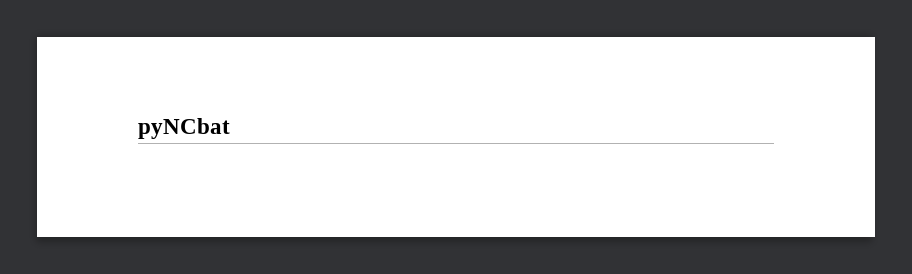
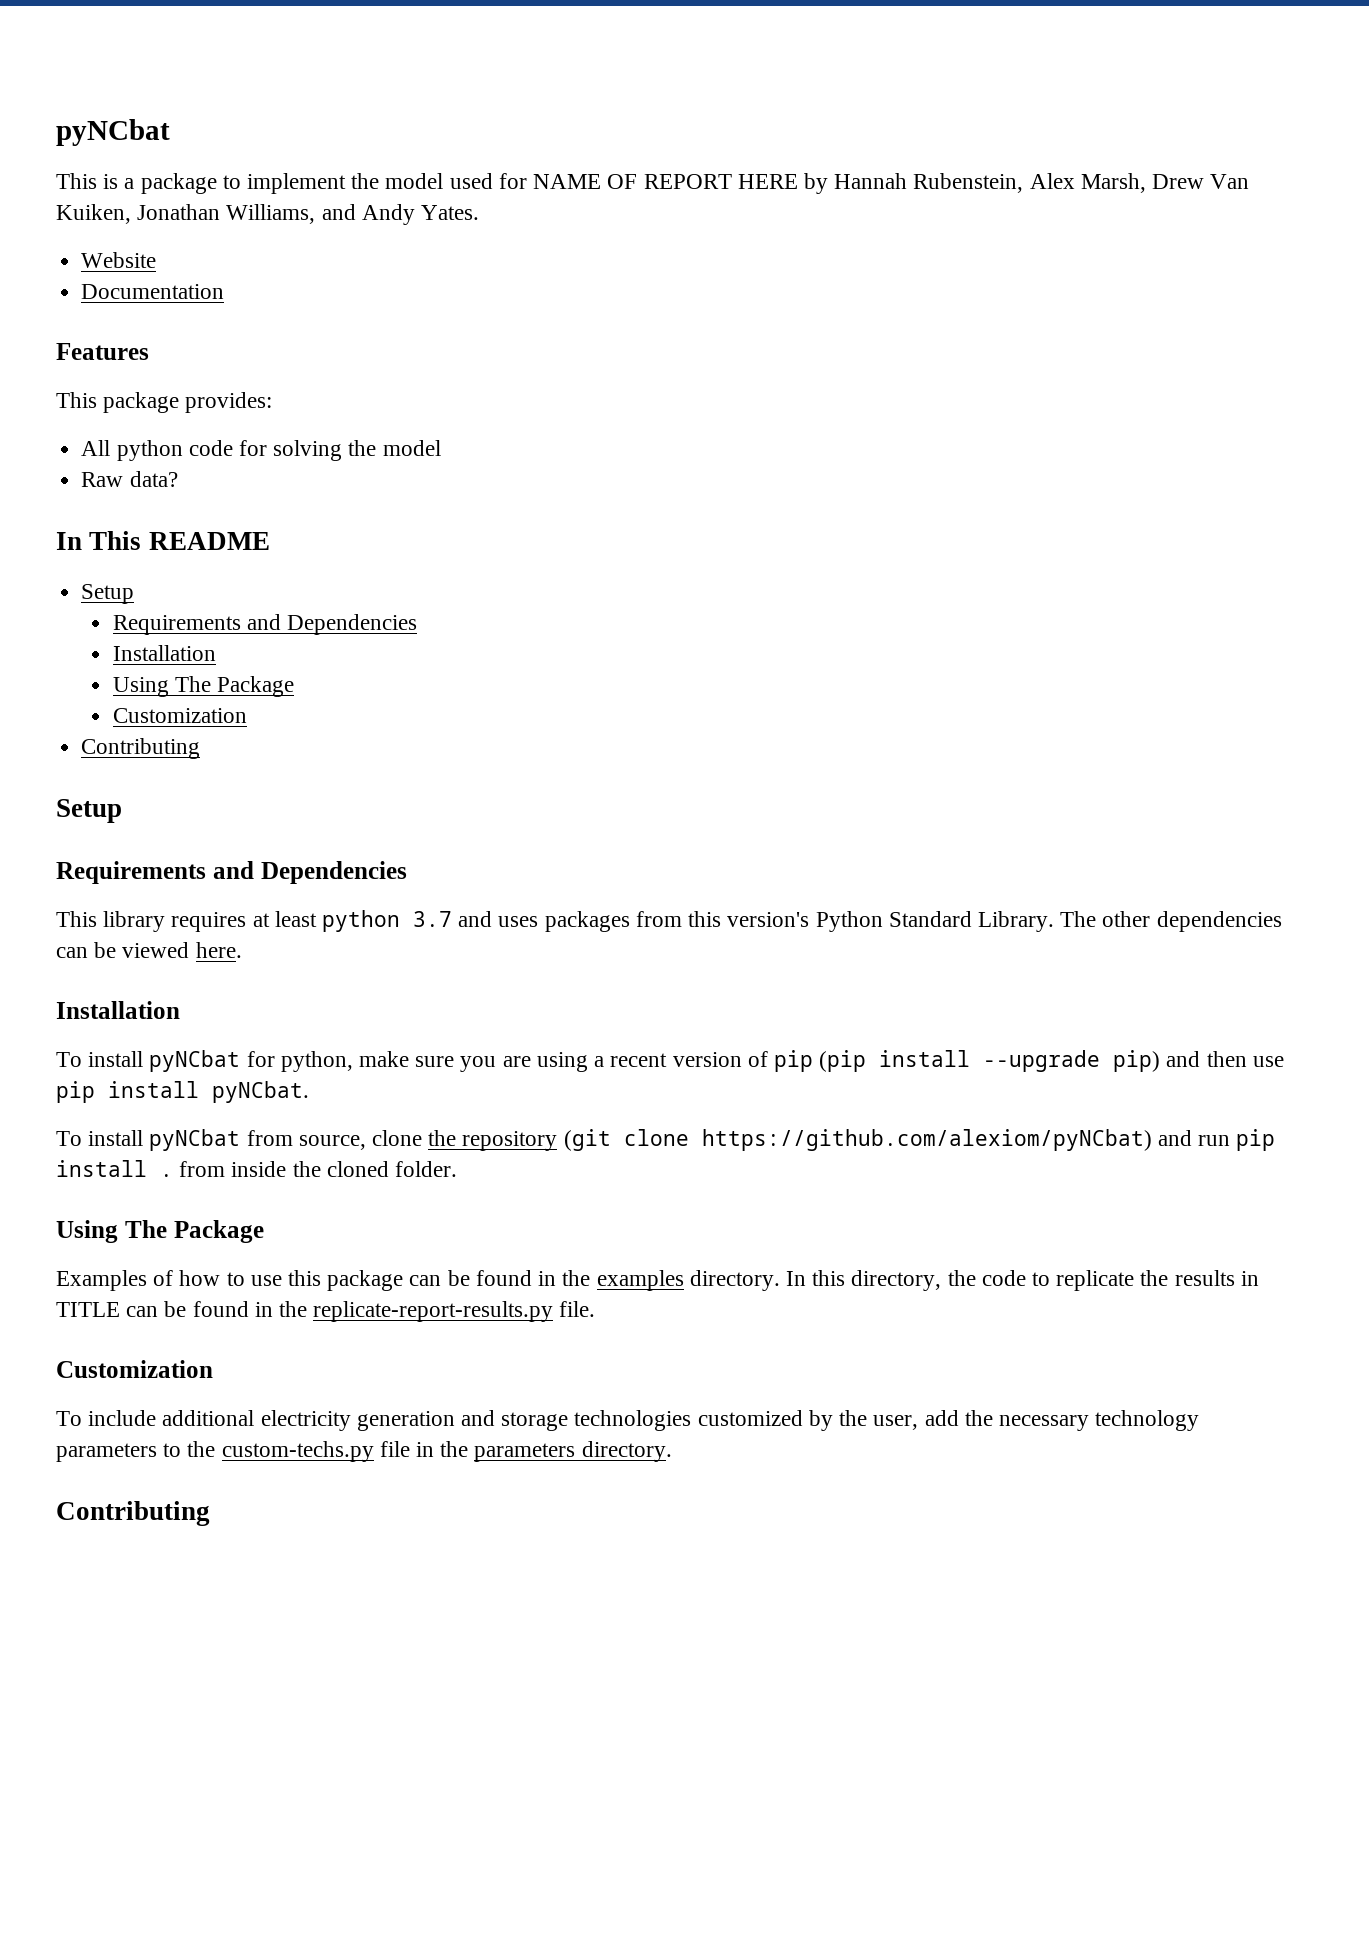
[138,118,230,139] pyNCbat -> [56,119,170,146] [56,173,1250,194] [56,204,480,225] [81,252,157,268] [81,284,225,299] [56,343,149,360] [56,392,273,413] [81,440,441,461] [81,471,178,487] [56,531,270,550] [81,584,135,604] [112,614,418,635] [112,645,216,661] [112,676,295,697] [112,708,247,723] [81,738,201,759] [56,799,122,823] [56,861,407,884] [56,910,1282,932] [56,942,242,958] [56,1001,180,1019] [56,1050,1284,1072] [56,1081,309,1103] [56,1129,1276,1151] [56,1160,458,1177] [56,1220,264,1243] [56,1270,1259,1291] [56,1301,596,1322] [56,1360,213,1378] [56,1410,1200,1431] [56,1441,672,1462] [56,1501,210,1526] pyNCbat // This is a package to implement the model used for NAME OF REPORT HERE by Hannah Rubenstein, Alex Marsh, Drew Van Kuiken, Jonathan Williams, and Andy Yates. // Website // Documentation // Features // This package provides: // All python code for solving the model // Raw data? // In This README // Setup // Requirements and Dependencies // Installation // Using The Package // Customization // Contributing // Setup // Requirements and Dependencies // This library requires at least python 3.7 and uses packages from this version's Python Standard Library. The other dependencies can be viewed here. // Installation // To install pyNCbat for python, make sure you are using a recent version of pip (pip install --upgrade pip) and then use pip install pyNCbat. // To install pyNCbat from source, clone the repository (git clone https://github.com/alexiom/pyNCbat) and run pip install . from inside the cloned folder. // Using The Package // Examples of how to use this package can be found in the examples directory. In this directory, the code to replicate the results in TITLE can be found in the replicate-report-results.py file. // Customization // To include additional electricity generation and storage technologies customized by the user, add the necessary technology parameters to the custom-techs.py file in the parameters directory. // Contributing

